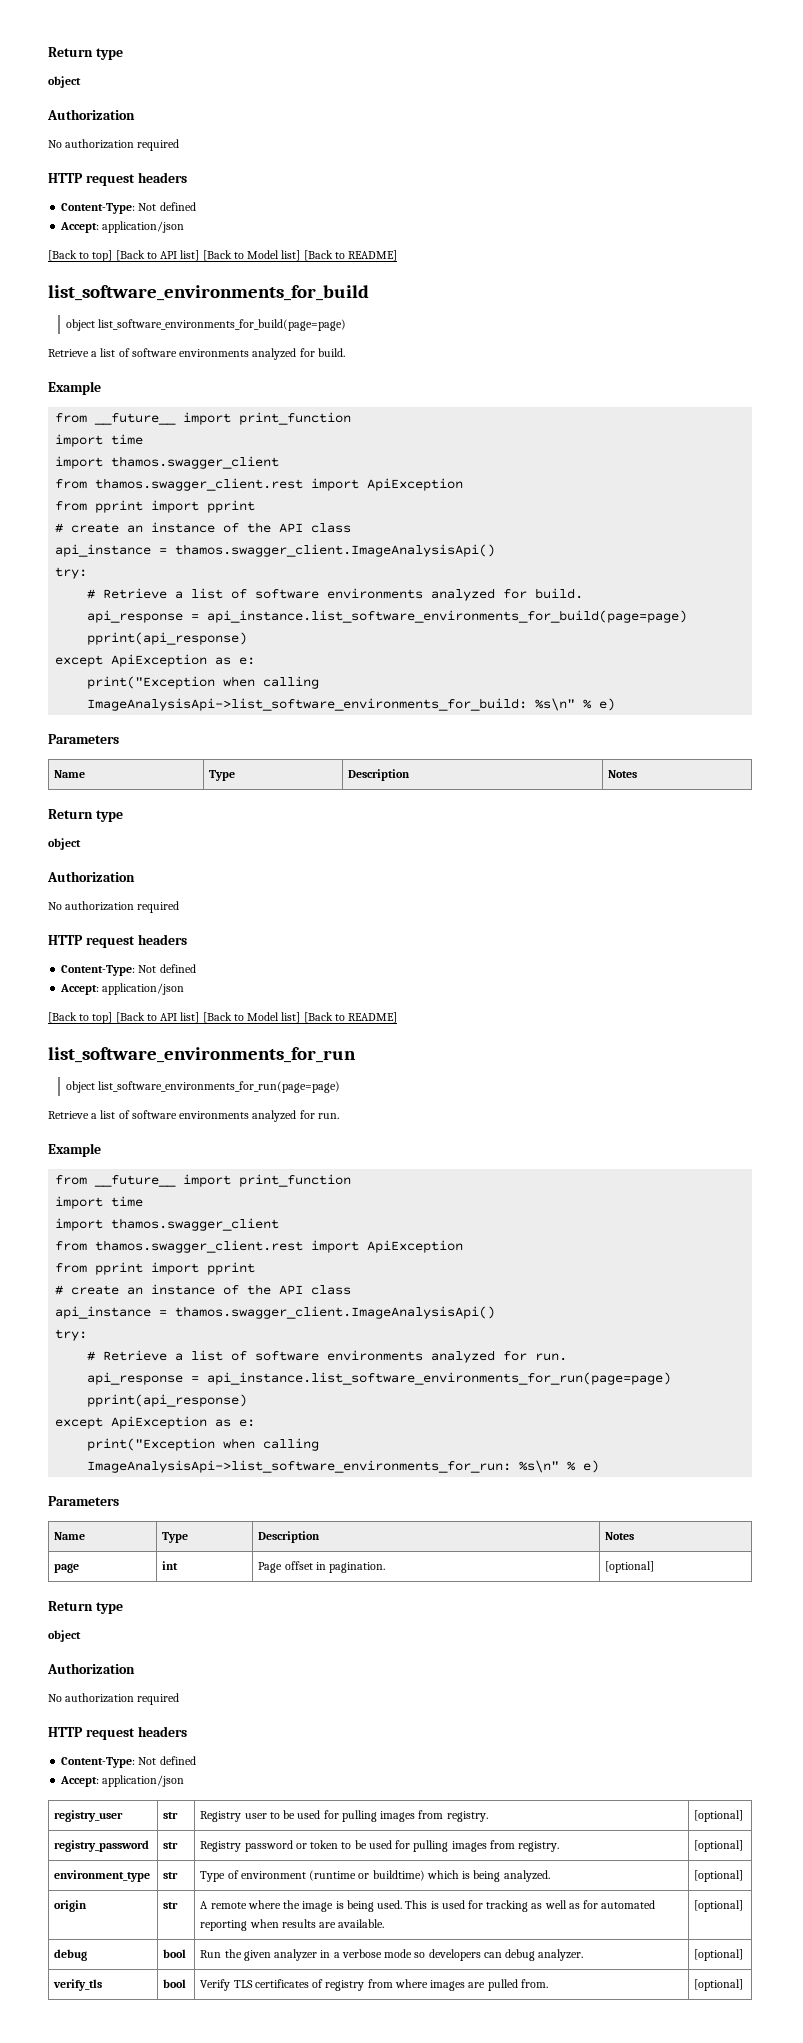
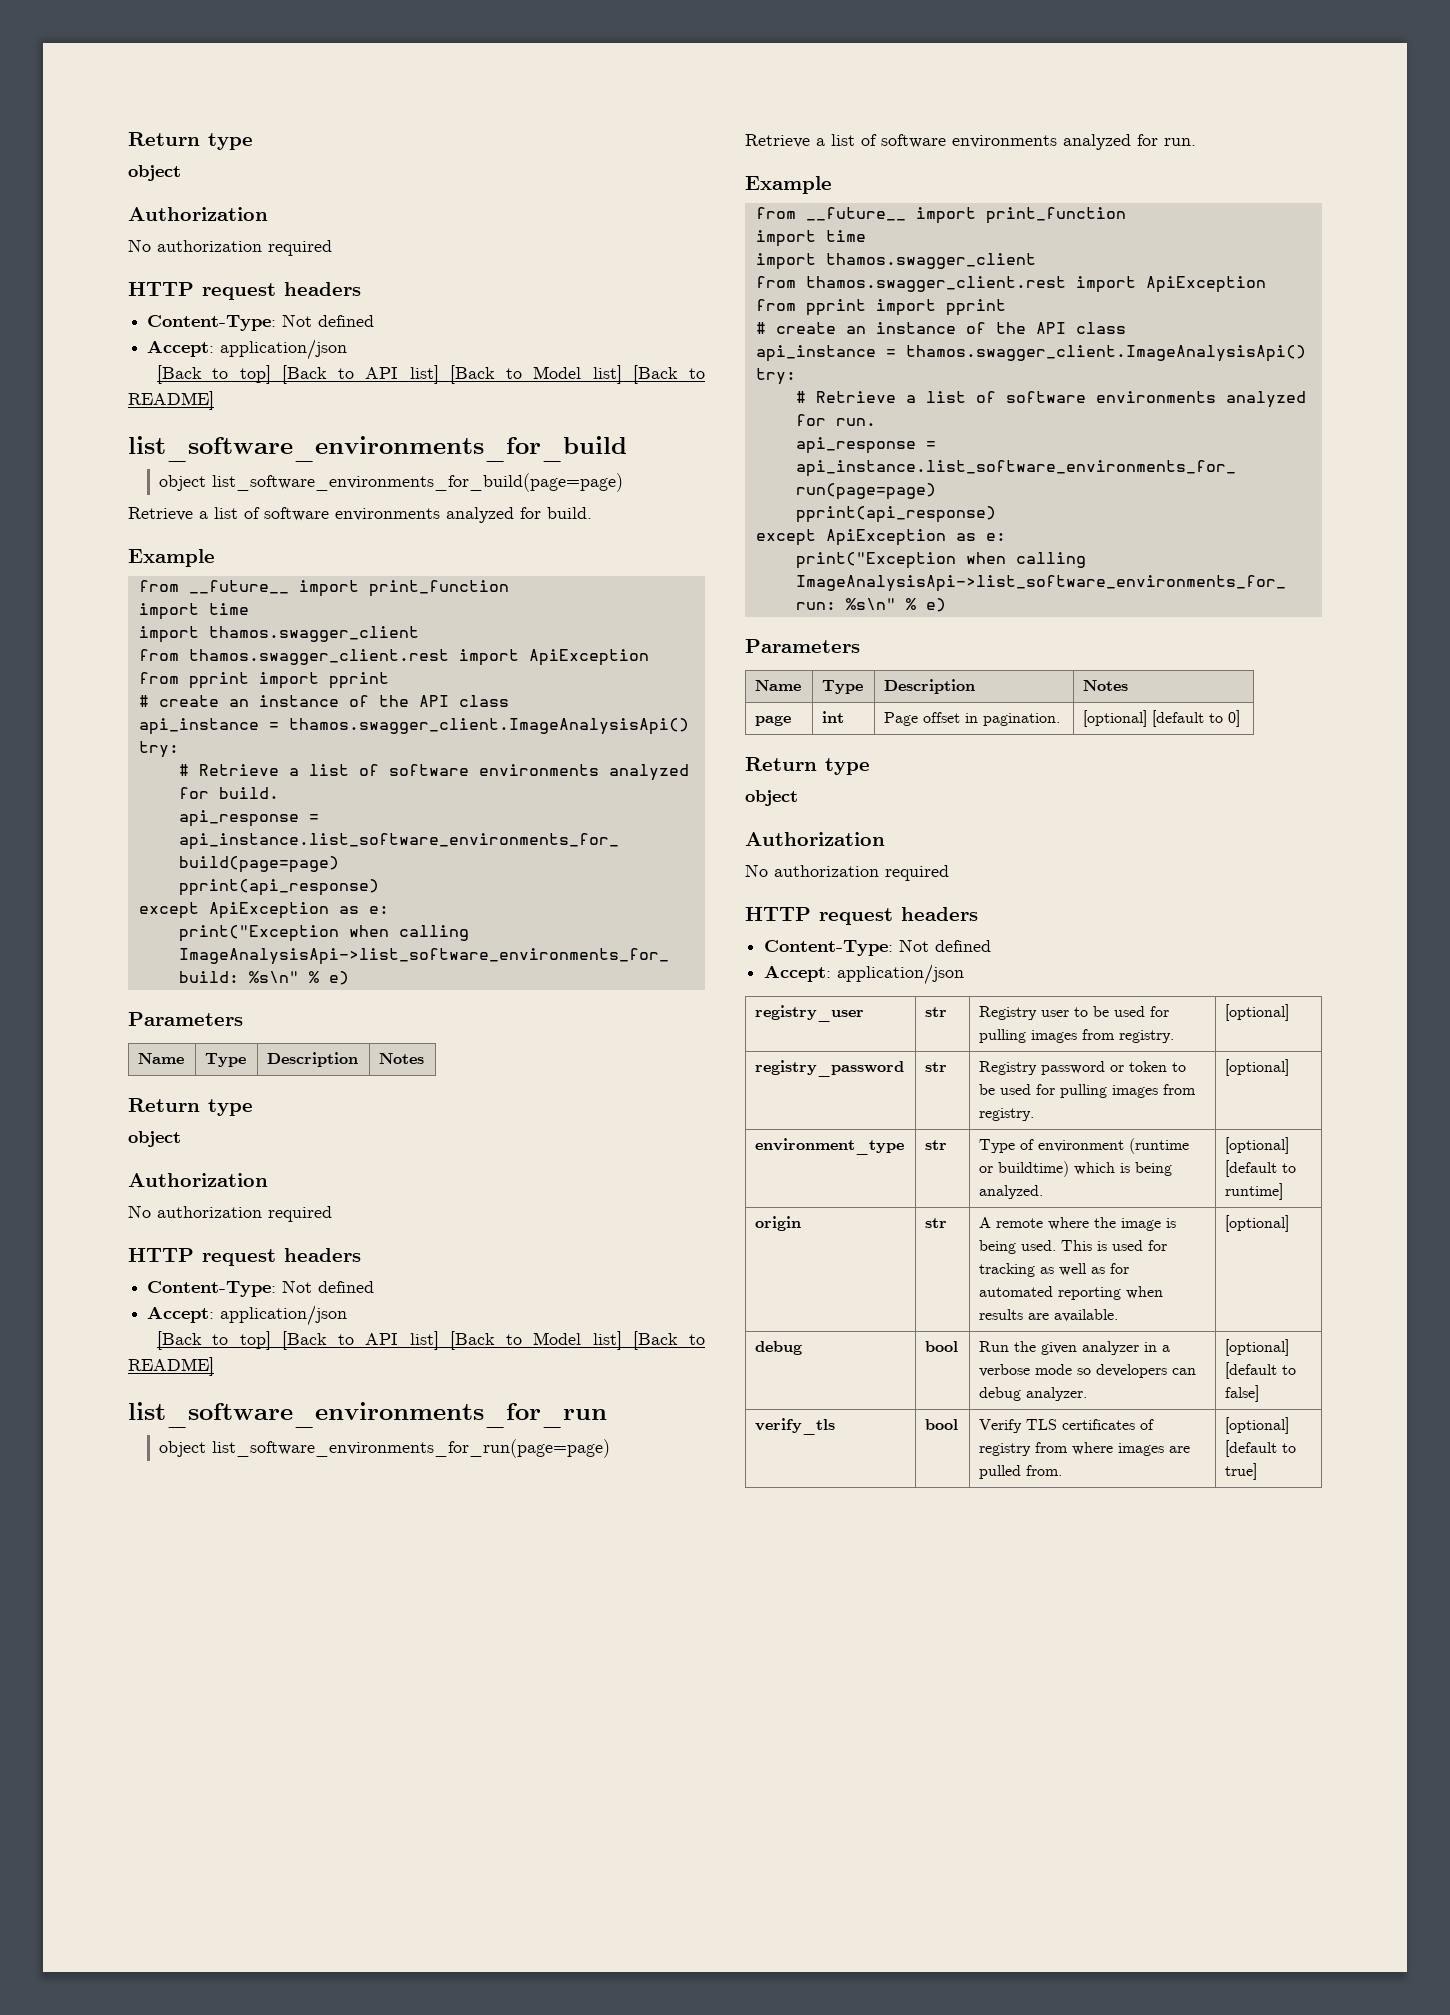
(655, 1567) none -> [1152,710,1241,727] [default to 0]
(744, 1876) none -> [1225,1160,1297,1177] [1225,1183,1284,1200] [default to runtime]
(744, 1955) none -> [1225,1362,1297,1379] [1225,1385,1260,1402] [default to false]
(744, 1985) none -> [1225,1440,1297,1457] [1225,1463,1258,1480] [default to true]

